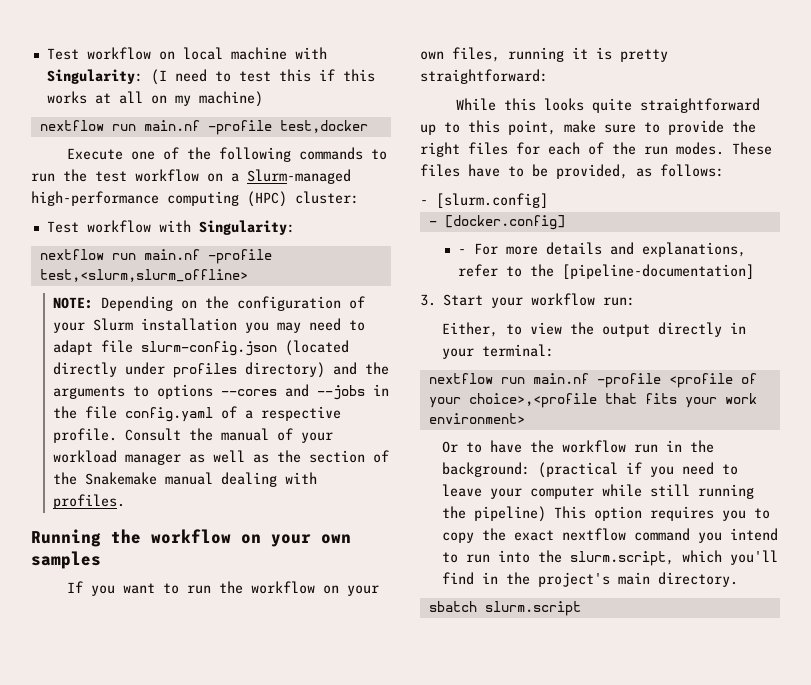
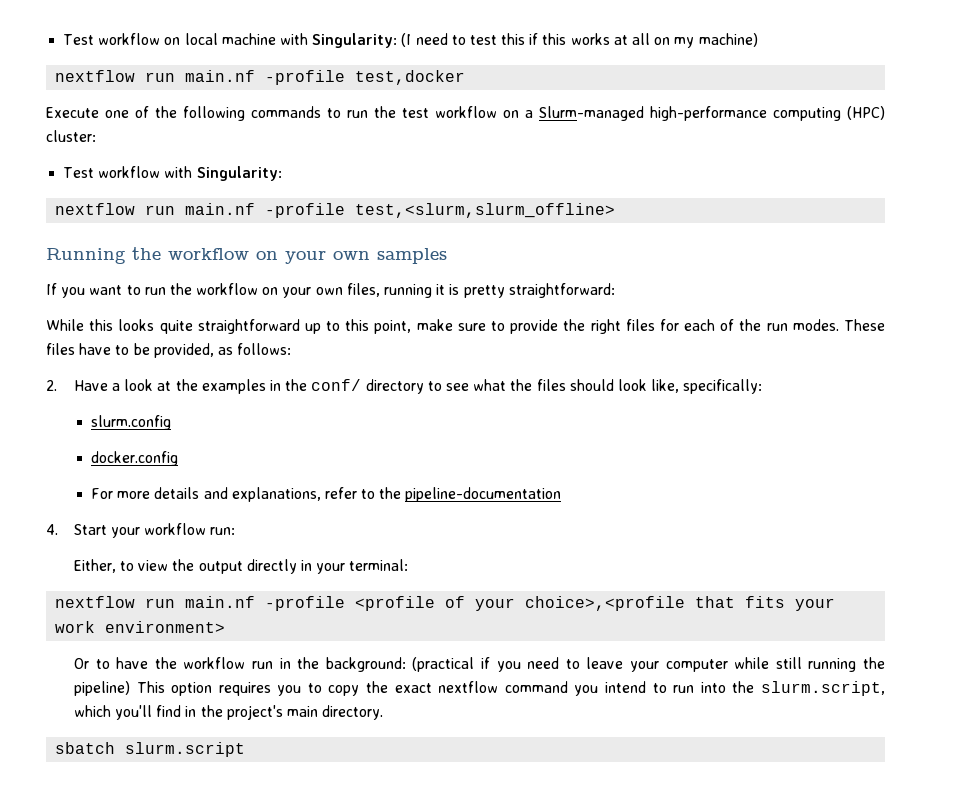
[53,296,366,311] [53,318,366,333] [53,340,350,356] [53,362,390,378] [53,384,390,400] [53,406,342,422] [53,428,334,443] [53,450,390,465] [53,472,318,487] [53,494,126,509] // NOTE: Depending on the configuration of your Slurm installation you may need to adapt file slurm-config.json (located directly under profiles directory) and the arguments to options --cores and --jobs in the file config.yaml of a respective profile. Consult the manual of your workload manager as well as the section of the Snakemake manual dealing with profiles. -> (616, 210) none
[420,193,548,208] [428,215,565,230] [458,249,467,254] - [slurm.config] // - [docker.config] // - -> [46,379,763,394] [90,415,171,430] [90,451,178,466] 2. Have a look at the examples in the conf/ directory to see what the files should look like, specifically: // slurm.config // docker.config //
[562,264,755,279] [420,294,436,306] [pipeline-documentation] // 3. -> [405,487,562,502] [46,524,58,535] pipeline-documentation // 4.

